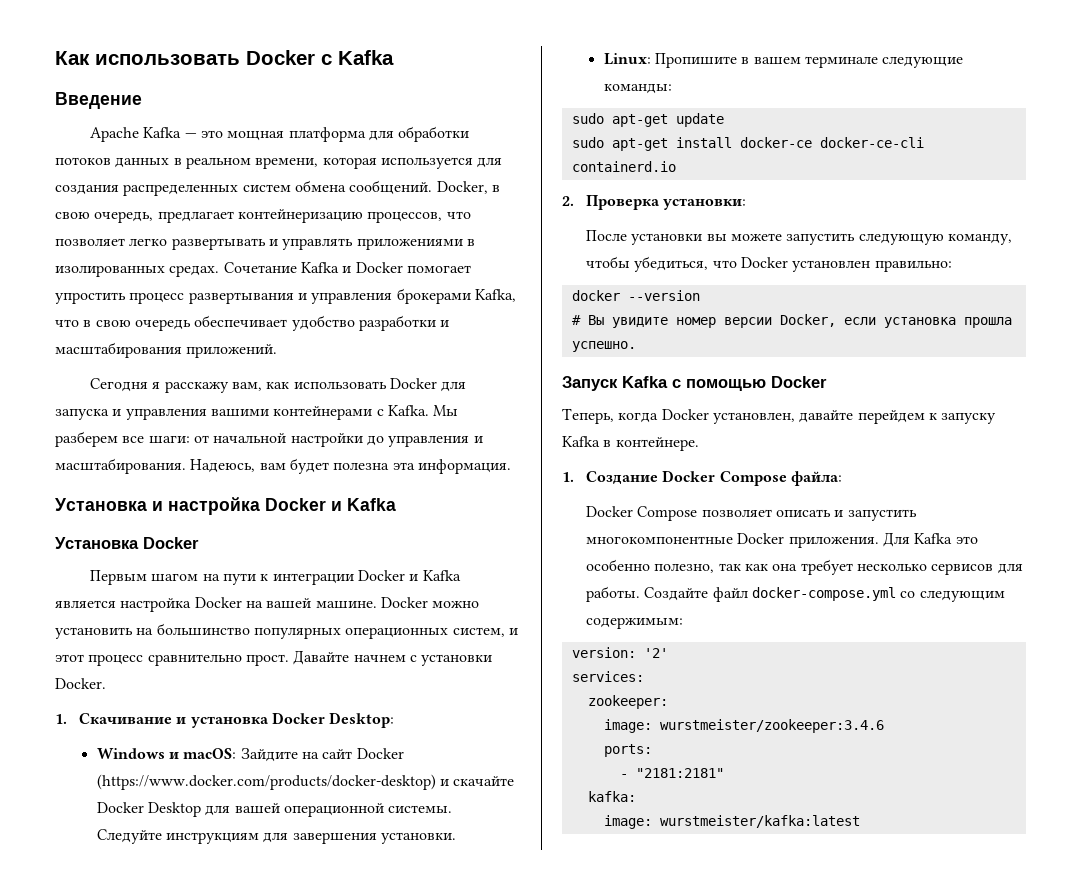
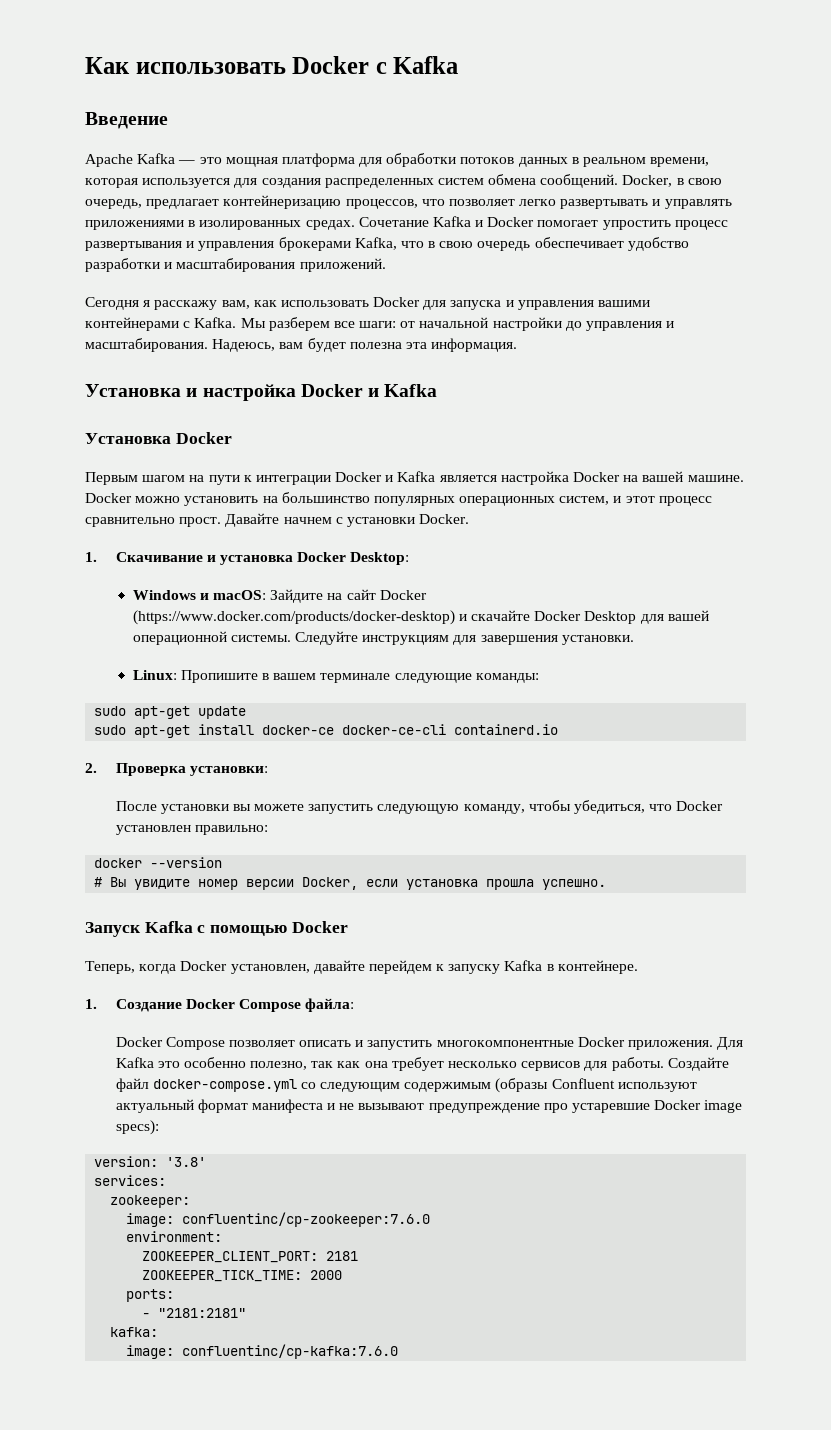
[586,617,684,629] содержимым: -> [404,1078,697,1093] [115,1099,743,1113] [115,1120,159,1135] содержимым (образы Confluent используют актуальный формат манифеста и не вызывают предупреждение про устаревшие Docker image specs):
[643,648,668,658] '2' -> [166,1157,207,1167] '3.8'
[659,719,884,733] wurstmeister/zookeeper:3.4.6 -> [182,1212,431,1227] [126,1231,223,1242] [142,1251,359,1263] [142,1270,343,1282] confluentinc/cp-zookeeper:7.6.0 // environment: // ZOOKEEPER_CLIENT_PORT: 2181 // ZOOKEEPER_TICK_TIME: 2000
[659,815,860,828] wurstmeister/kafka:latest -> [182,1344,399,1359] confluentinc/cp-kafka:7.6.0

